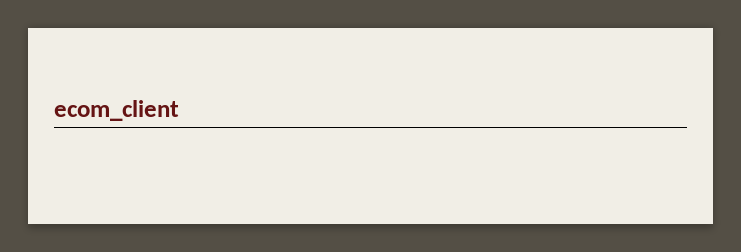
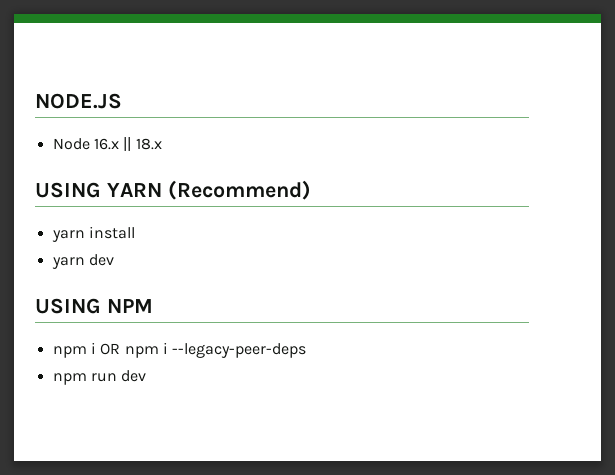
[54,100,179,121] ecom_client -> [35,93,122,109] [52,137,162,151] [35,180,311,200] [51,226,135,242] [51,254,114,269] [35,298,153,314] [52,342,307,358] [52,370,147,385] NODE.JS // Node 16.x || 18.x // USING YARN (Recommend) // yarn install // yarn dev // USING NPM // npm i OR npm i --legacy-peer-deps // npm run dev

